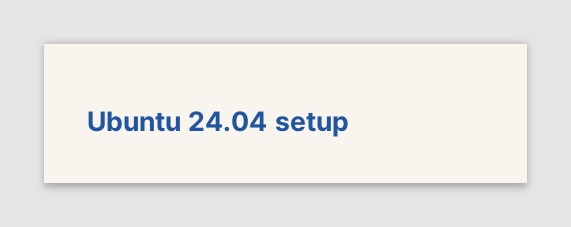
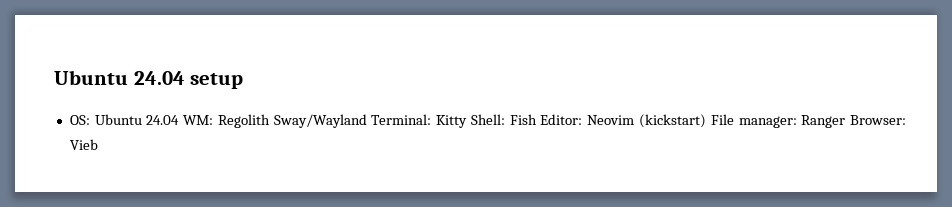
(349, 124) none -> [69,114,906,128] [69,139,98,150] // OS: Ubuntu 24.04 WM: Regolith Sway/Wayland Terminal: Kitty Shell: Fish Editor: Neovim (kickstart) File manager: Ranger Browser: Vieb

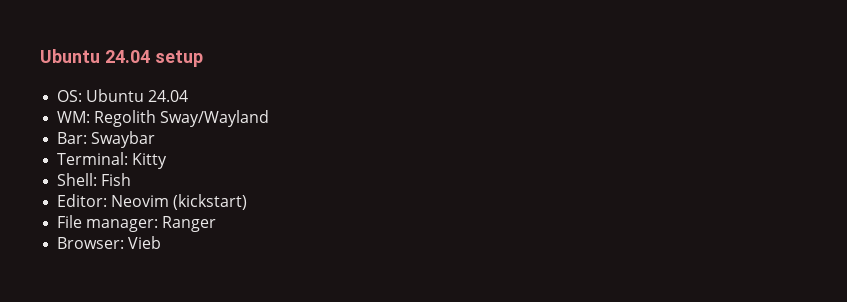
(180, 120) none -> (189, 96) //
(367, 121) none -> [57,131,156,148] // Bar: Swaybar //
(468, 121) none -> (168, 161) //
(537, 119) none -> (132, 179) //
(706, 121) none -> (248, 202) //
(846, 121) none -> (217, 224) //

